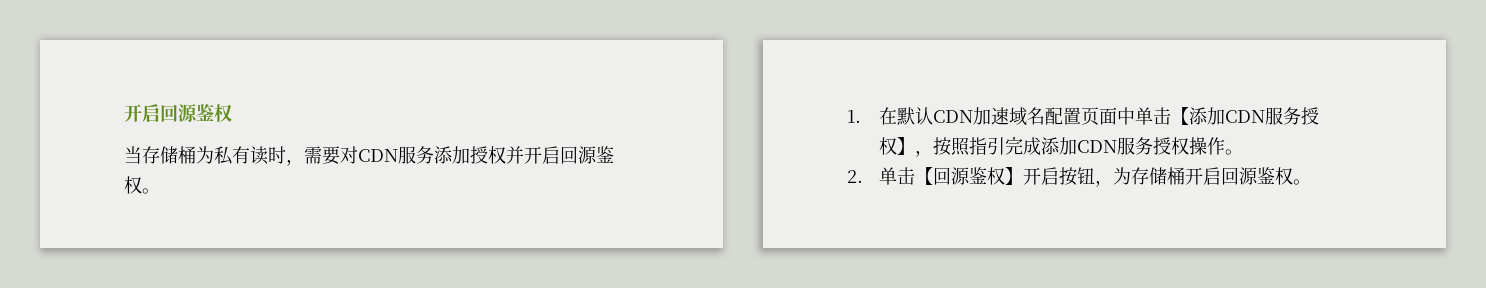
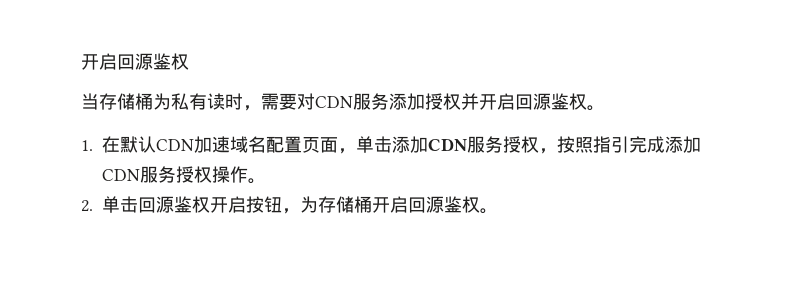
[1117,107,1320,125] [879,137,916,155] 中单击【添加CDN服务授权】 -> [338,136,540,154] ，单击添加CDN服务授权
[915,167,1024,185] 【回源鉴权】 -> [138,196,211,213] 回源鉴权

